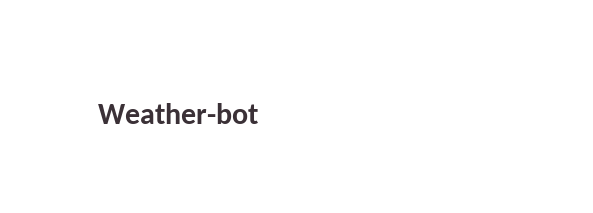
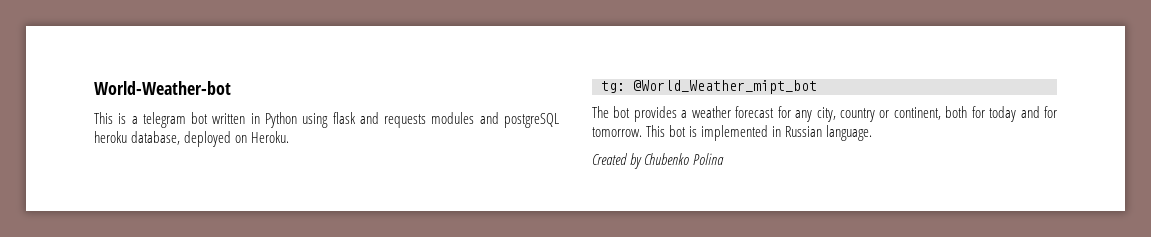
[98,103,258,124] Weather-bot -> [94,81,231,95] [94,112,559,128] [94,131,290,147] [601,80,817,94] [592,106,1057,122] [592,125,873,141] [592,153,725,169] World-Weather-bot // This is a telegram bot written in Python using flask and requests modules and postgreSQL heroku database, deployed on Heroku. // tg: @World_Weather_mipt_bot // The bot provides a weather forecast for any city, country or continent, both for today and for tomorrow. This bot is implemented in Russian language. // Created by Chubenko Polina

